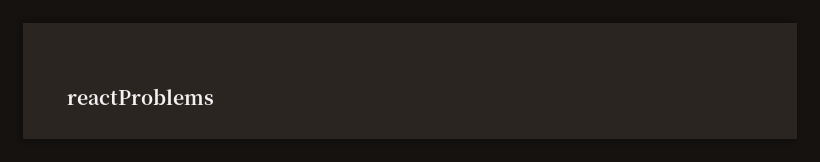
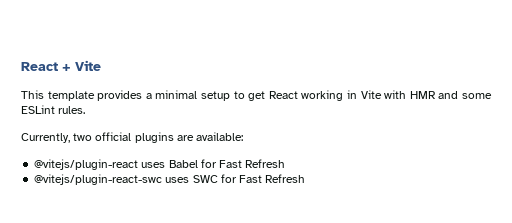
[67,88,214,105] reactProblems -> [21,60,101,71] [21,90,493,101] [21,105,86,114] [21,132,244,143] [34,159,286,170] [34,174,306,185] React + Vite // This template provides a minimal setup to get React working in Vite with HMR and some ESLint rules. // Currently, two official plugins are available: // @vitejs/plugin-react uses Babel for Fast Refresh // @vitejs/plugin-react-swc uses SWC for Fast Refresh

